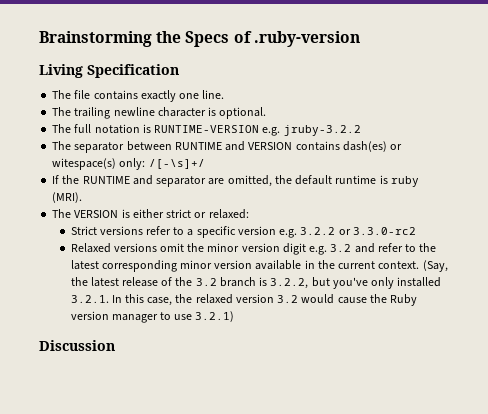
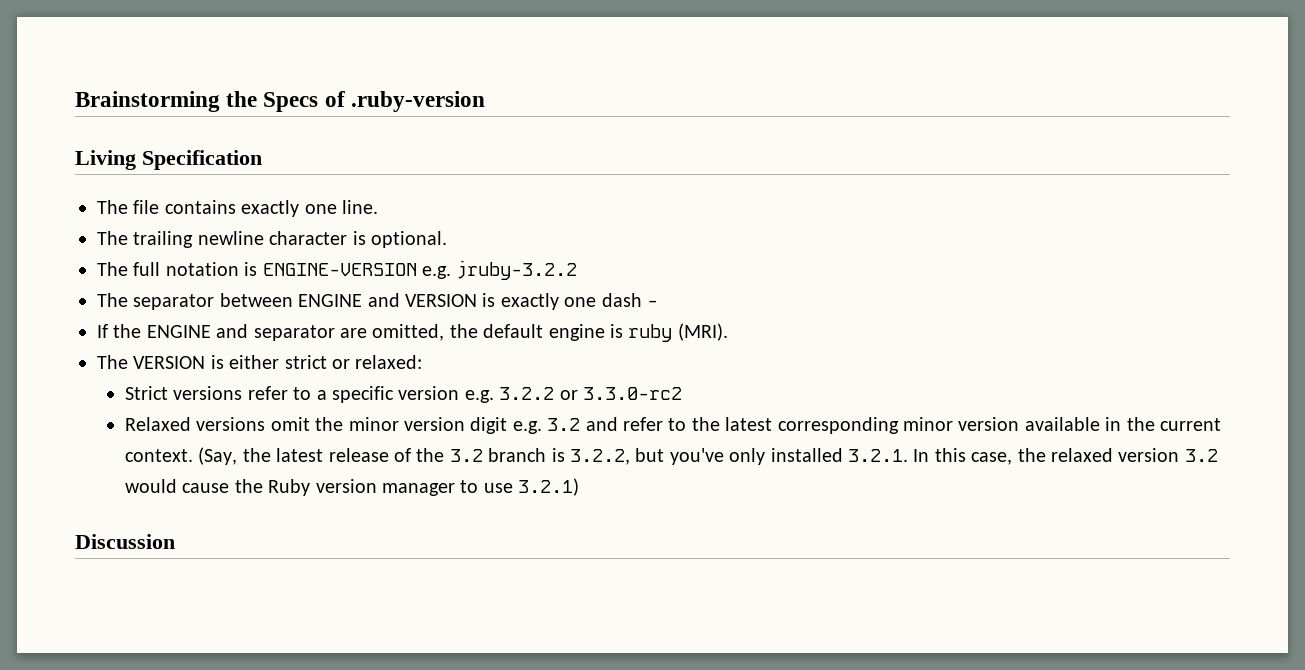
[154,125,260,133] RUNTIME-VERSION -> [262,263,417,276] ENGINE-VERSION
[174,142,222,150] RUNTIME -> [298,294,363,307] ENGINE
[295,141,403,152] [52,158,205,170] contains dash(es) or witespace(s) only: /[-\s]+/ -> [482,293,658,310] is exactly one dash -
[82,176,130,184] RUNTIME -> [146,325,211,338] ENGINE
[335,175,377,184] runtime -> [548,324,605,341] engine

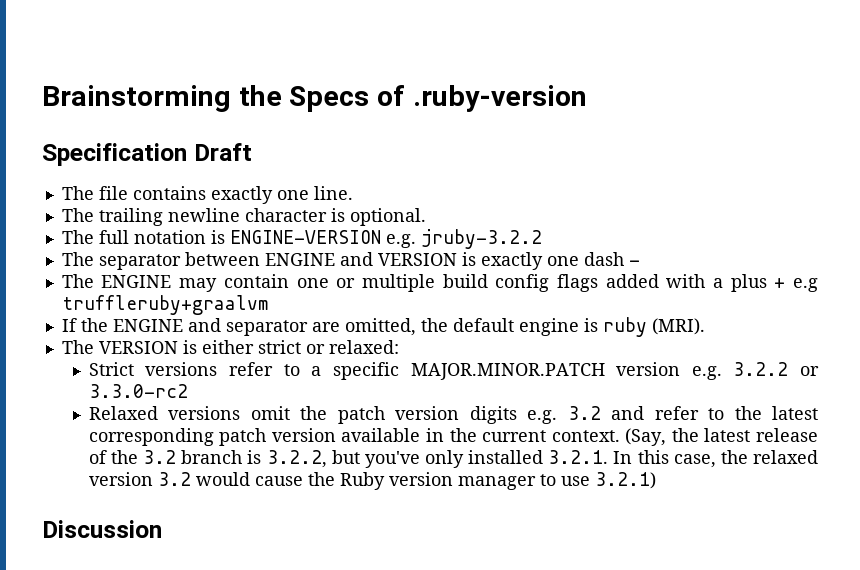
[75,150,136,170] Living -> (587, 98) none
(262, 160) none -> [193,143,252,161] Draft
(658, 303) none -> [61,274,818,292] [61,295,268,315] // The ENGINE may contain one or multiple build config flags added with a plus + e.g truffleruby+graalvm
(395, 394) none -> [410,363,605,380] MAJOR.MINOR.PATCH
[348,417,508,434] minor version digit -> [337,406,517,424] patch version digits
[903,417,954,431] minor -> [219,428,267,446] patch

